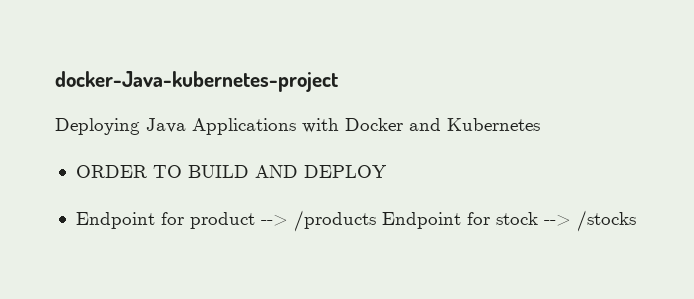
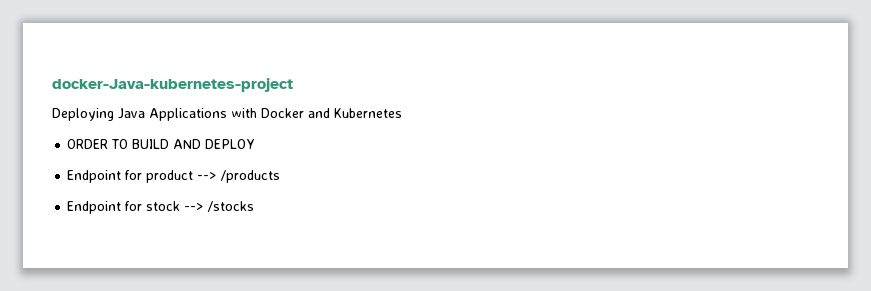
(376, 221) none -> (281, 176) //

